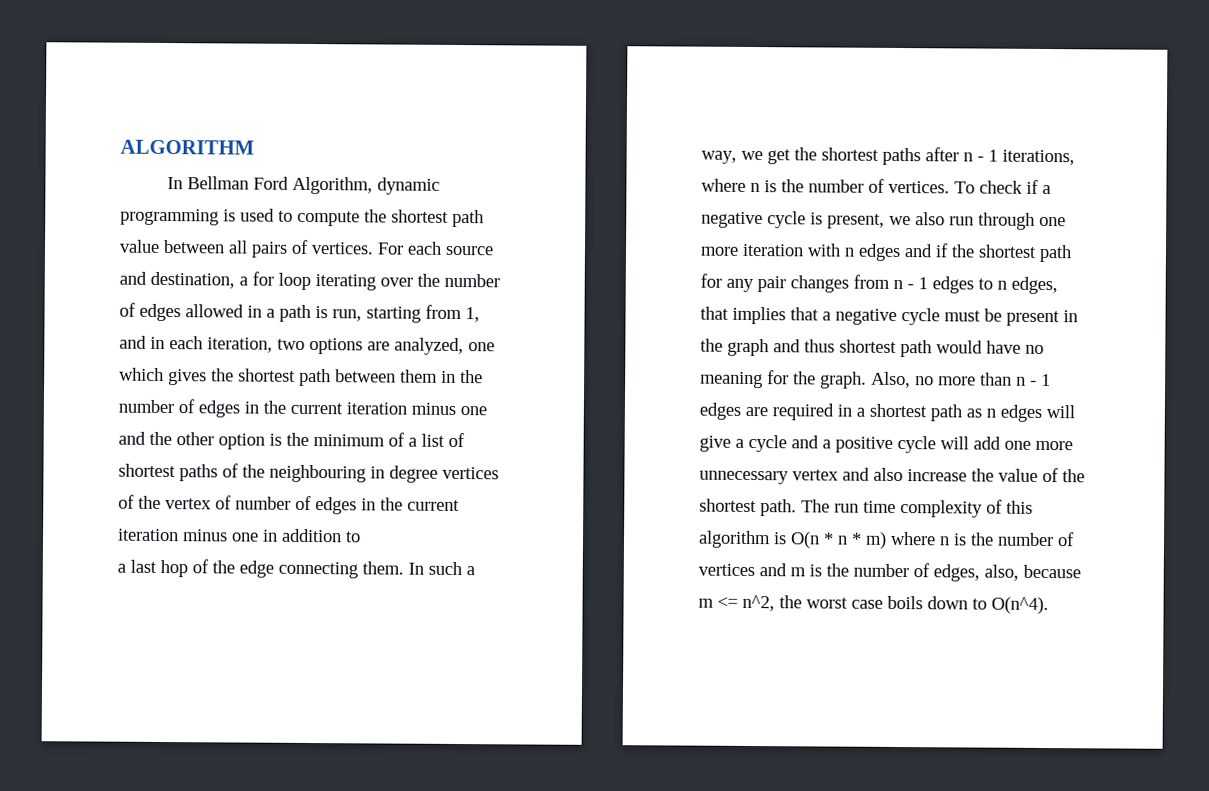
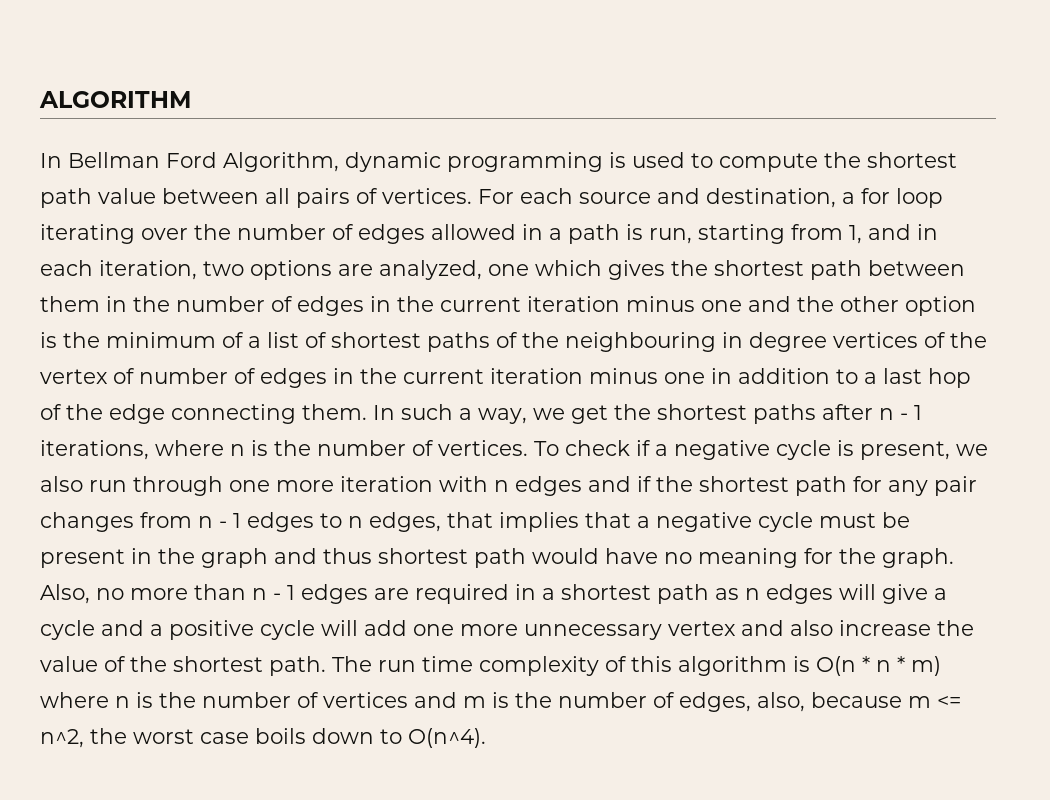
(361, 537) // -> (858, 376) none

